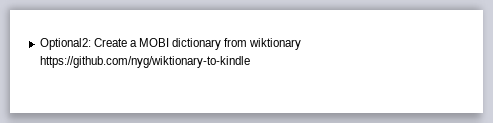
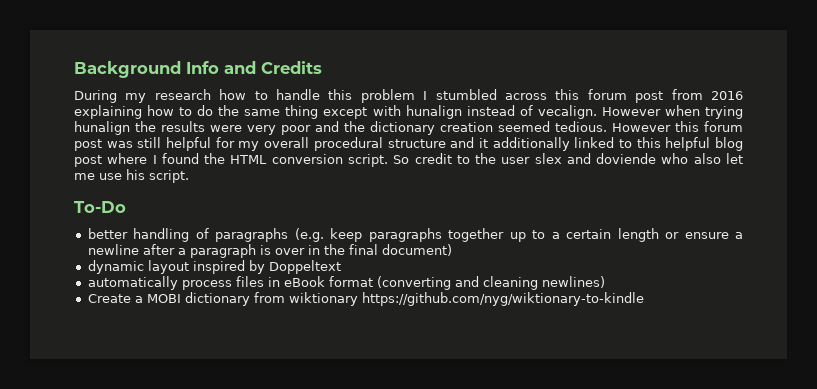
[39,38,91,50] Optional2: -> [74,61,322,78] [74,89,743,103] [74,105,744,119] [74,121,743,135] [74,137,743,151] [74,153,744,167] [74,169,189,183] [74,201,126,213] [87,228,744,242] [87,244,452,258] [87,260,341,274] [87,276,605,290] Background Info and Credits // During my research how to handle this problem I stumbled across this forum post from 2016 explaining how to do the same thing except with hunalign instead of vecalign. However when trying hunalign the results were very poor and the dictionary creation seemed tedious. However this forum post was still helpful for my overall procedural structure and it additionally linked to this helpful blog post where I found the HTML conversion script. So credit to the user slex and doviende who also let me use his script. // To-Do // better handling of paragraphs (e.g. keep paragraphs together up to a certain length or ensure a newline after a paragraph is over in the final document) // dynamic layout inspired by Doppeltext // automatically process files in eBook format (converting and cleaning newlines) //

